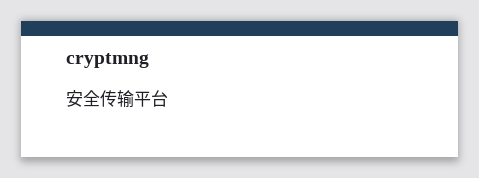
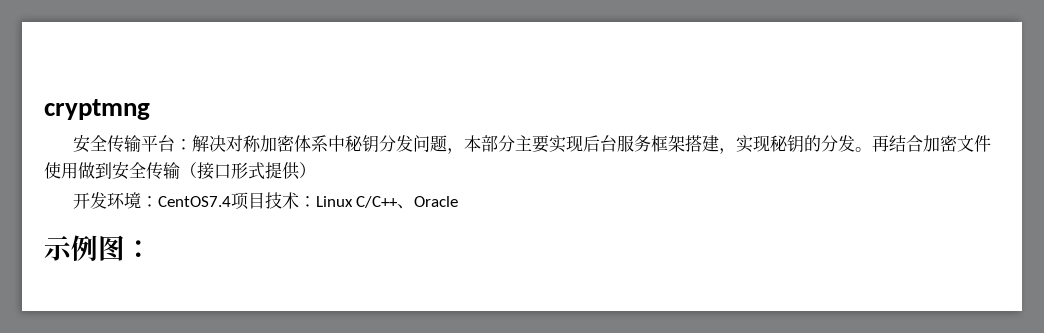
(168, 98) none -> [174,135,991,154] [44,162,316,180] [72,192,459,210] [44,235,152,261] ：解决对称加密体系中秘钥分发问题，本部分主要实现后台服务框架搭建，实现秘钥的分发。再结合加密文件使用做到安全传输（接口形式提供） // 开发环境：CentOS7.4项目技术：Linux C/C++、Oracle // 示例图：

